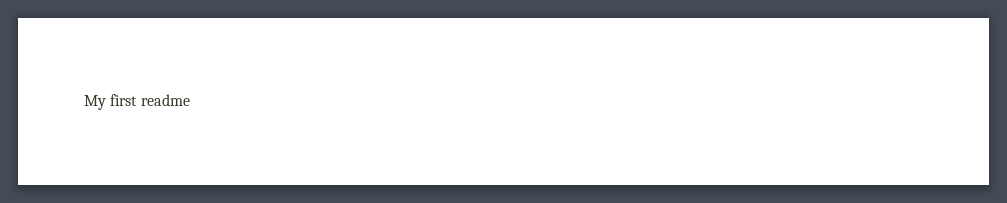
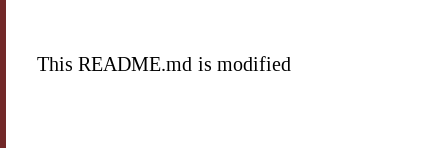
[84,94,190,110] My first readme -> [37,56,292,71] This README.md is modified

